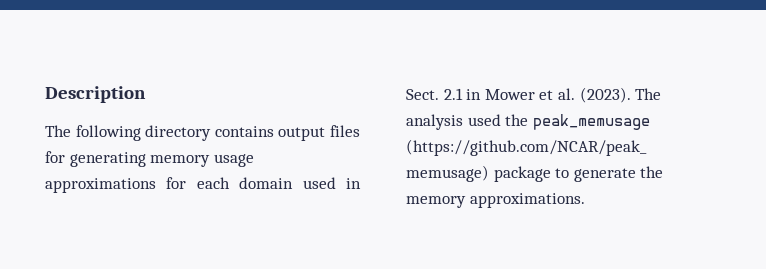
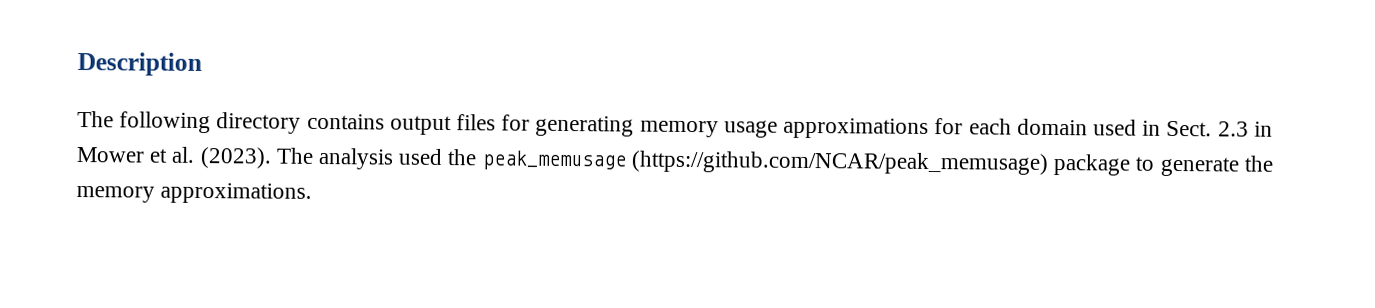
[443,88,463,100] 2.1 -> [1217,121,1249,137] 2.3

